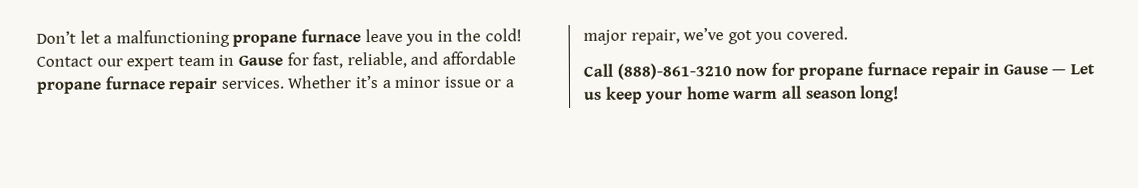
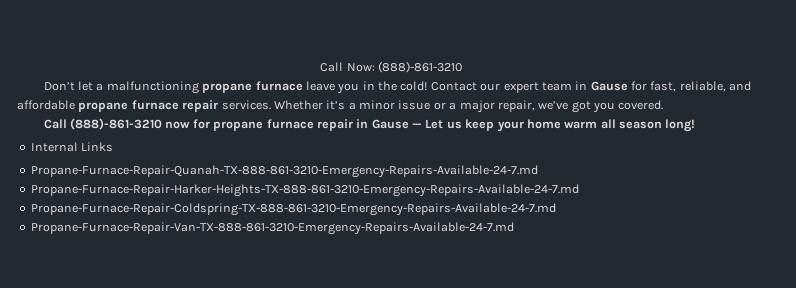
(36, 37) none -> [320,61,462,73] Call Now: (888)-861-3210 //
(900, 94) none -> [30,142,114,152] [30,165,538,178] [30,184,579,197] [30,203,556,216] [30,222,514,235] // Internal Links // Propane-Furnace-Repair-Quanah-TX-888-861-3210-Emergency-Repairs-Available-24-7.md // Propane-Furnace-Repair-Harker-Heights-TX-888-861-3210-Emergency-Repairs-Available-24-7.md // Propane-Furnace-Repair-Coldspring-TX-888-861-3210-Emergency-Repairs-Available-24-7.md // Propane-Furnace-Repair-Van-TX-888-861-3210-Emergency-Repairs-Available-24-7.md

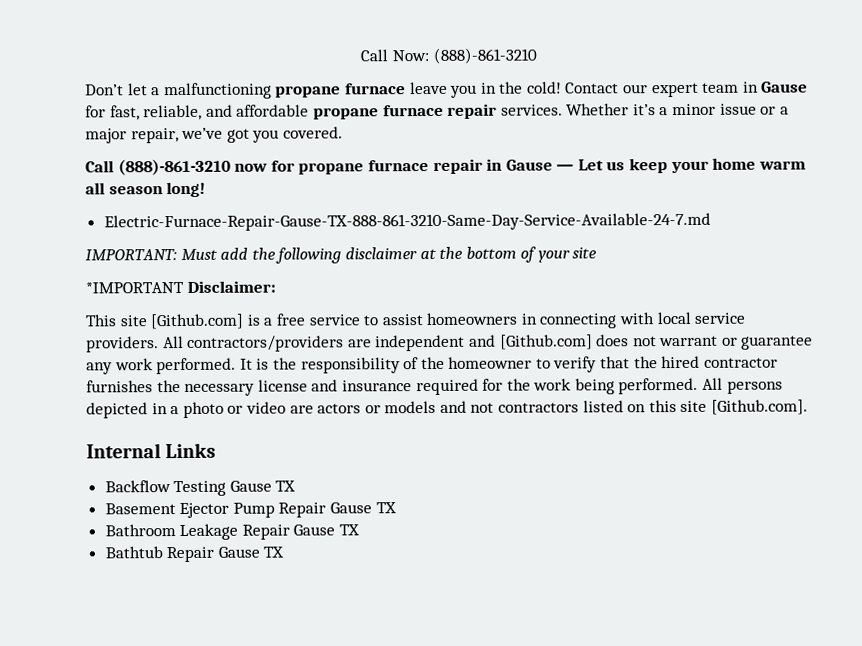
[30,142,114,152] [30,165,538,178] [30,184,579,197] [30,203,556,216] [30,222,514,235] Internal Links // Propane-Furnace-Repair-Quanah-TX-888-861-3210-Emergency-Repairs-Available-24-7.md // Propane-Furnace-Repair-Harker-Heights-TX-888-861-3210-Emergency-Repairs-Available-24-7.md // Propane-Furnace-Repair-Coldspring-TX-888-861-3210-Emergency-Repairs-Available-24-7.md // Propane-Furnace-Repair-Van-TX-888-861-3210-Emergency-Repairs-Available-24-7.md -> [103,212,711,232] [85,246,598,264] [85,280,276,294] [85,311,747,330] [86,334,814,353] [86,355,778,375] [86,377,783,396] [86,399,809,419] [86,442,217,459] [104,480,297,497] [104,502,397,519] [104,523,361,541] [104,546,285,563] Electric-Furnace-Repair-Gause-TX-888-861-3210-Same-Day-Service-Available-24-7.md // IMPORTANT: Must add the following disclaimer at the bottom of your site // *IMPORTANT Disclaimer: // This site [Github.com] is a free service to assist homeowners in connecting with local service providers. All contractors/providers are independent and [Github.com] does not warrant or guarantee any work performed. It is the responsibility of the homeowner to verify that the hired contractor furnishes the necessary license and insurance required for the work being performed. All persons depicted in a photo or video are actors or models and not contractors listed on this site [Github.com]. // Internal Links // Backflow Testing Gause TX // Basement Ejector Pump Repair Gause TX // Bathroom Leakage Repair Gause TX // Bathtub Repair Gause TX

